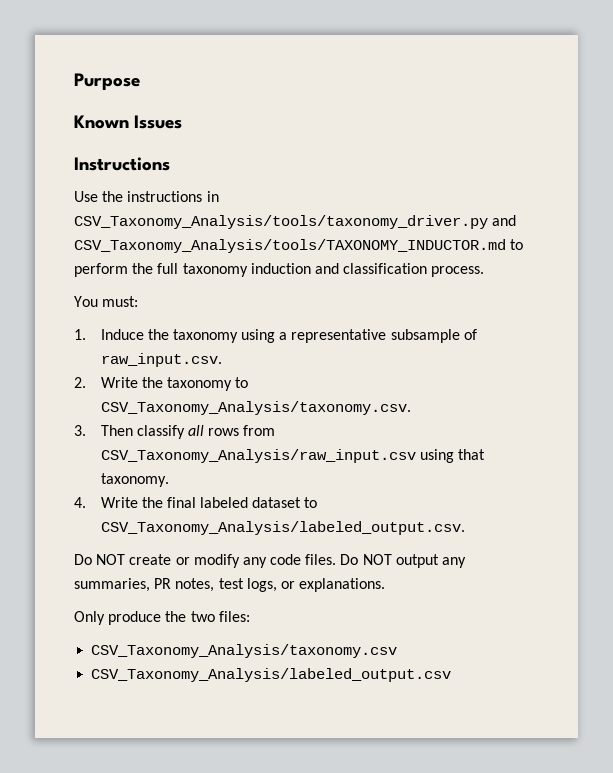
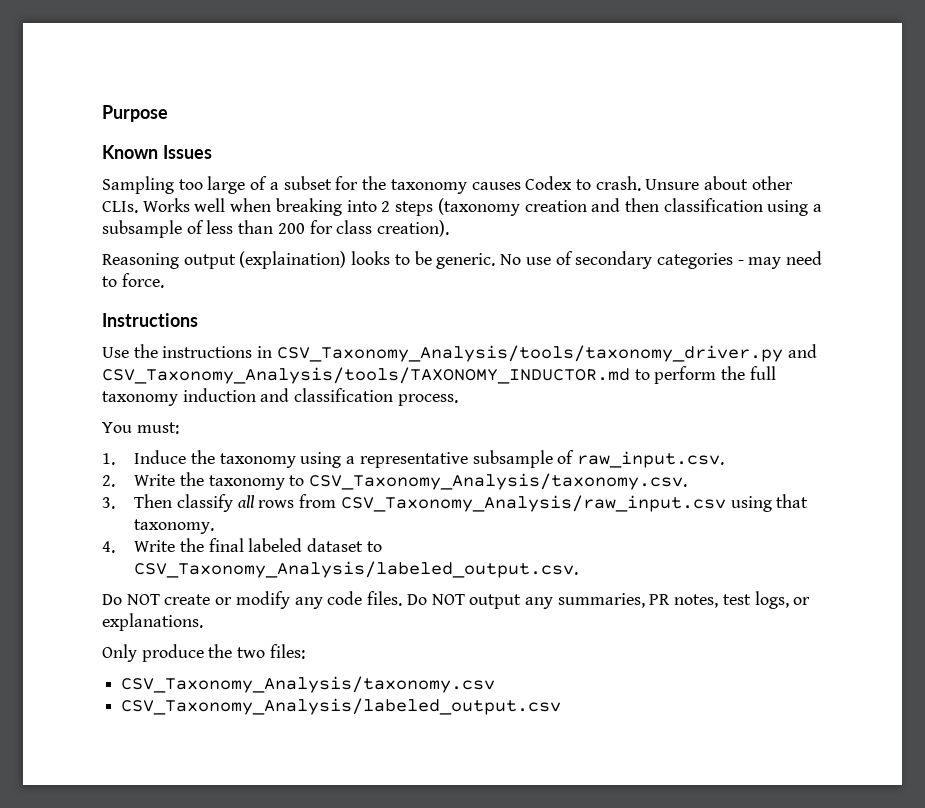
(183, 122) none -> [102,176,793,194] [102,198,823,216] [102,220,450,238] [102,251,823,269] [102,273,164,288] // Sampling too large of a subset for the taxonomy causes Codex to crash. Unsure about other CLIs. Works well when breaking into 2 steps (taxonomy creation and then classification using a subsample of less than 200 for class creation). // Reasoning output (explaination) looks to be generic. No use of secondary categories - may need to force.

